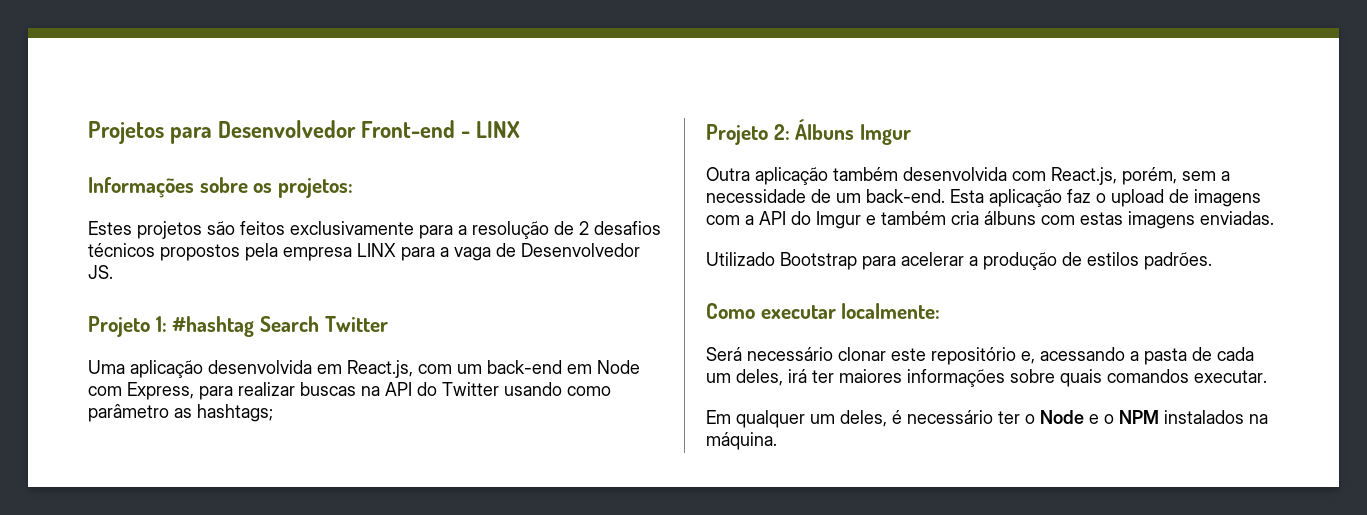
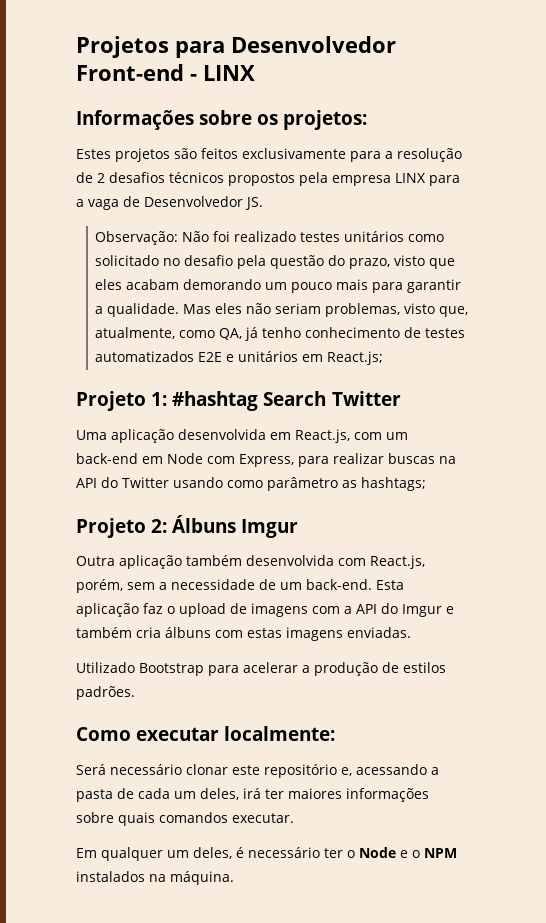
(113, 272) none -> [95,231,445,245] [95,255,456,269] [95,279,462,293] [95,303,469,317] [95,327,466,341] [95,351,384,365] // Observação: Não foi realizado testes unitários como solicitado no desafio pela questão do prazo, visto que eles acabam demorando um pouco mais para garantir a qualidade. Mas eles não seriam problemas, visto que, atualmente, como QA, já tenho conhecimento de testes automatizados E2E e unitários em React.js;

